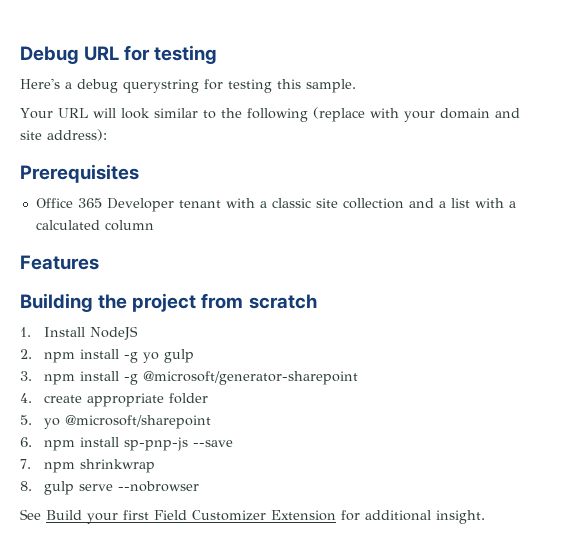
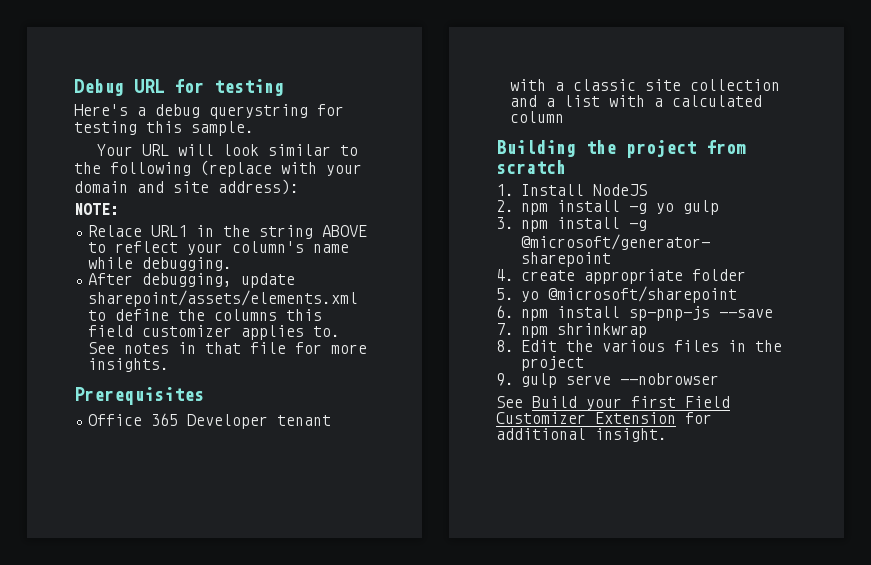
(107, 135) none -> [74,203,119,215] [88,225,368,239] [88,241,350,255] [88,257,233,271] [88,273,296,288] [88,290,359,307] [88,309,323,321] [88,325,341,340] [88,342,368,354] [88,358,170,372] // NOTE: // Relace URL1 in the string ABOVE to reflect your column's name while debugging. // After debugging, update sharepoint/assets/elements.xml to define the columns this field customizer applies to. See notes in that file for more insights.
[20,255,99,270] // Features -> (565, 117) none
(32, 486) none -> [520,340,782,352] [520,356,584,371] [496,373,514,386] Edit the various files in the project // 9.

